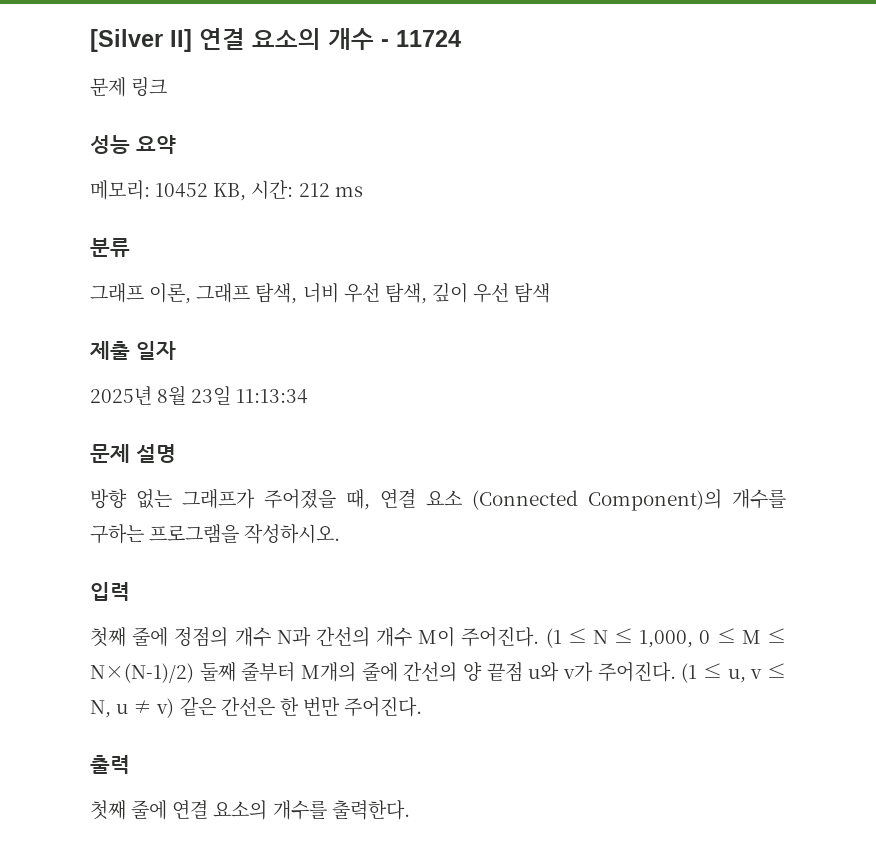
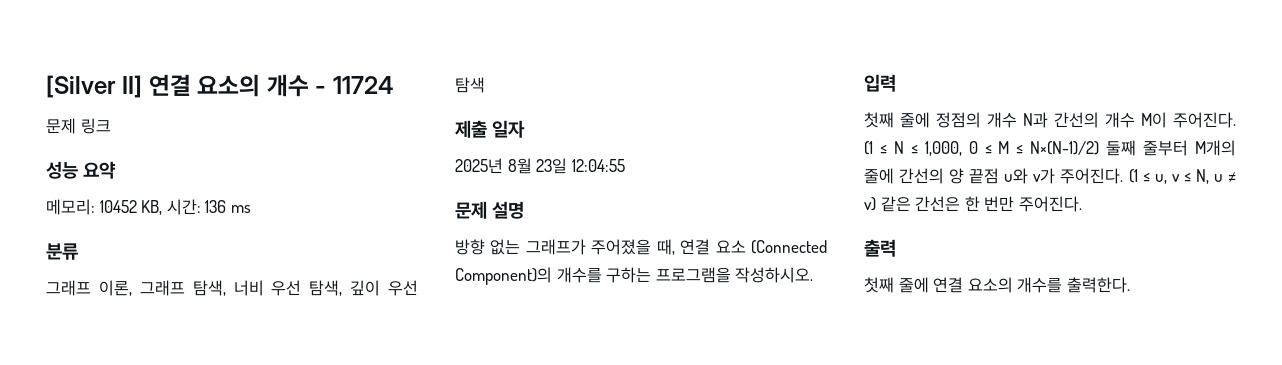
[298,183,330,197] 212 -> [205,200,227,213] 136
[236,389,309,404] 11:13:34 -> [571,159,625,172] 12:04:55

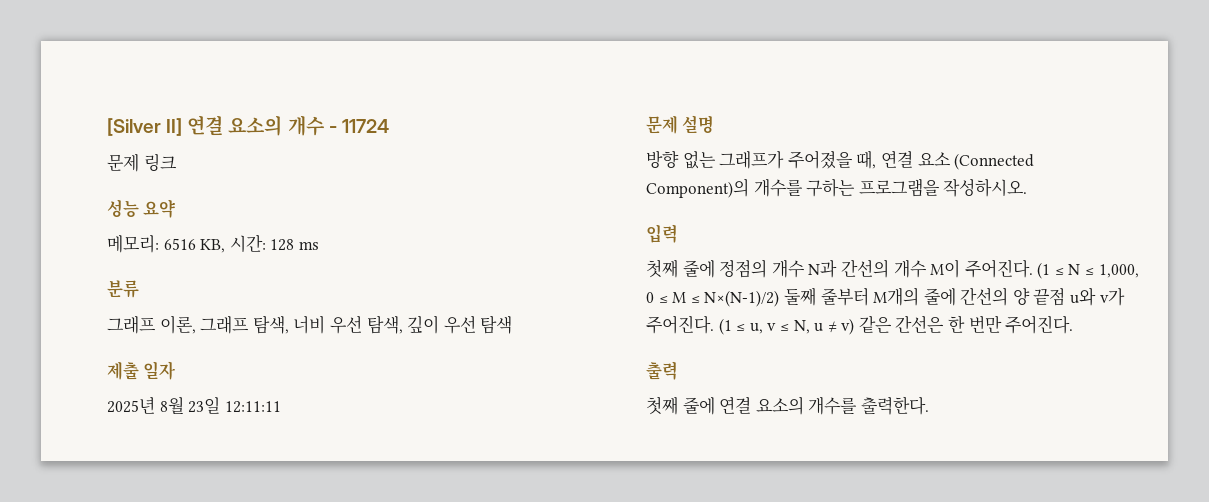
[99,200,137,213] 10452 -> [163,238,196,250] 6516
[205,200,227,213] 136 -> [270,239,295,251] 128
[571,159,625,172] 12:04:55 -> [224,401,281,413] 12:11:11

